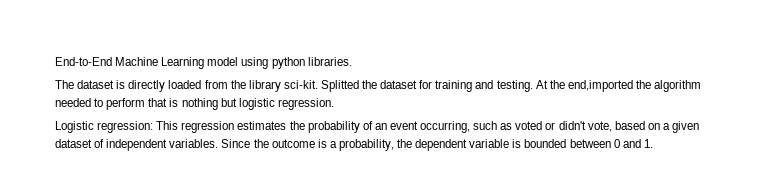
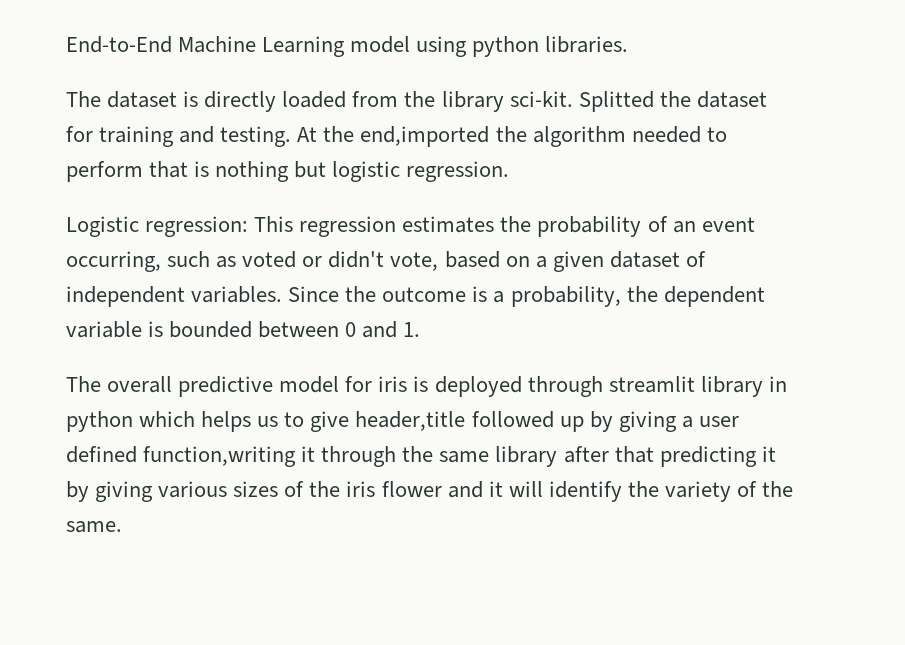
(653, 143) none -> [66,376,787,397] [66,411,739,432] [66,446,776,467] [66,481,794,502] [66,521,122,533] // The overall predictive model for iris is deployed through streamlit library in python which helps us to give header,title followed up by giving a user defined function,writing it through the same library after that predicting it by giving various sizes of the iris flower and it will identify the variety of the same.

